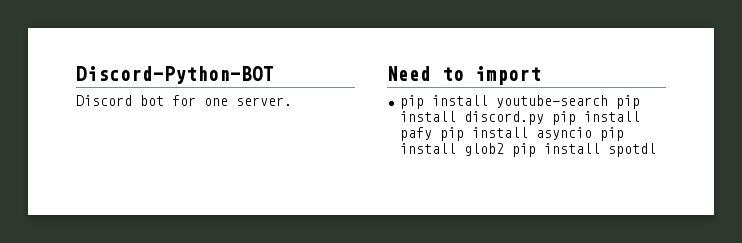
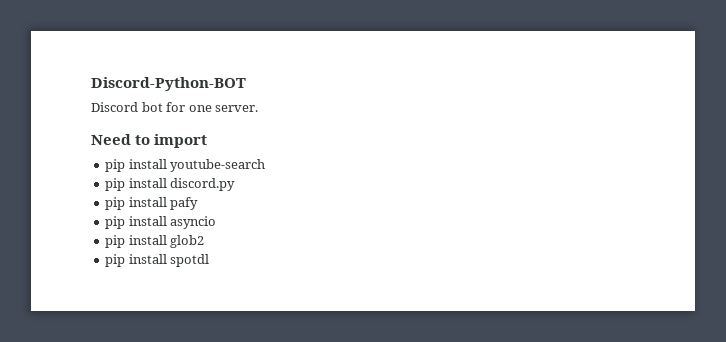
(608, 101) none -> (266, 165) //
(544, 118) none -> (236, 184) //
(432, 134) none -> (199, 203) //
(592, 133) none -> (217, 222) //
(504, 149) none -> (205, 241) //

